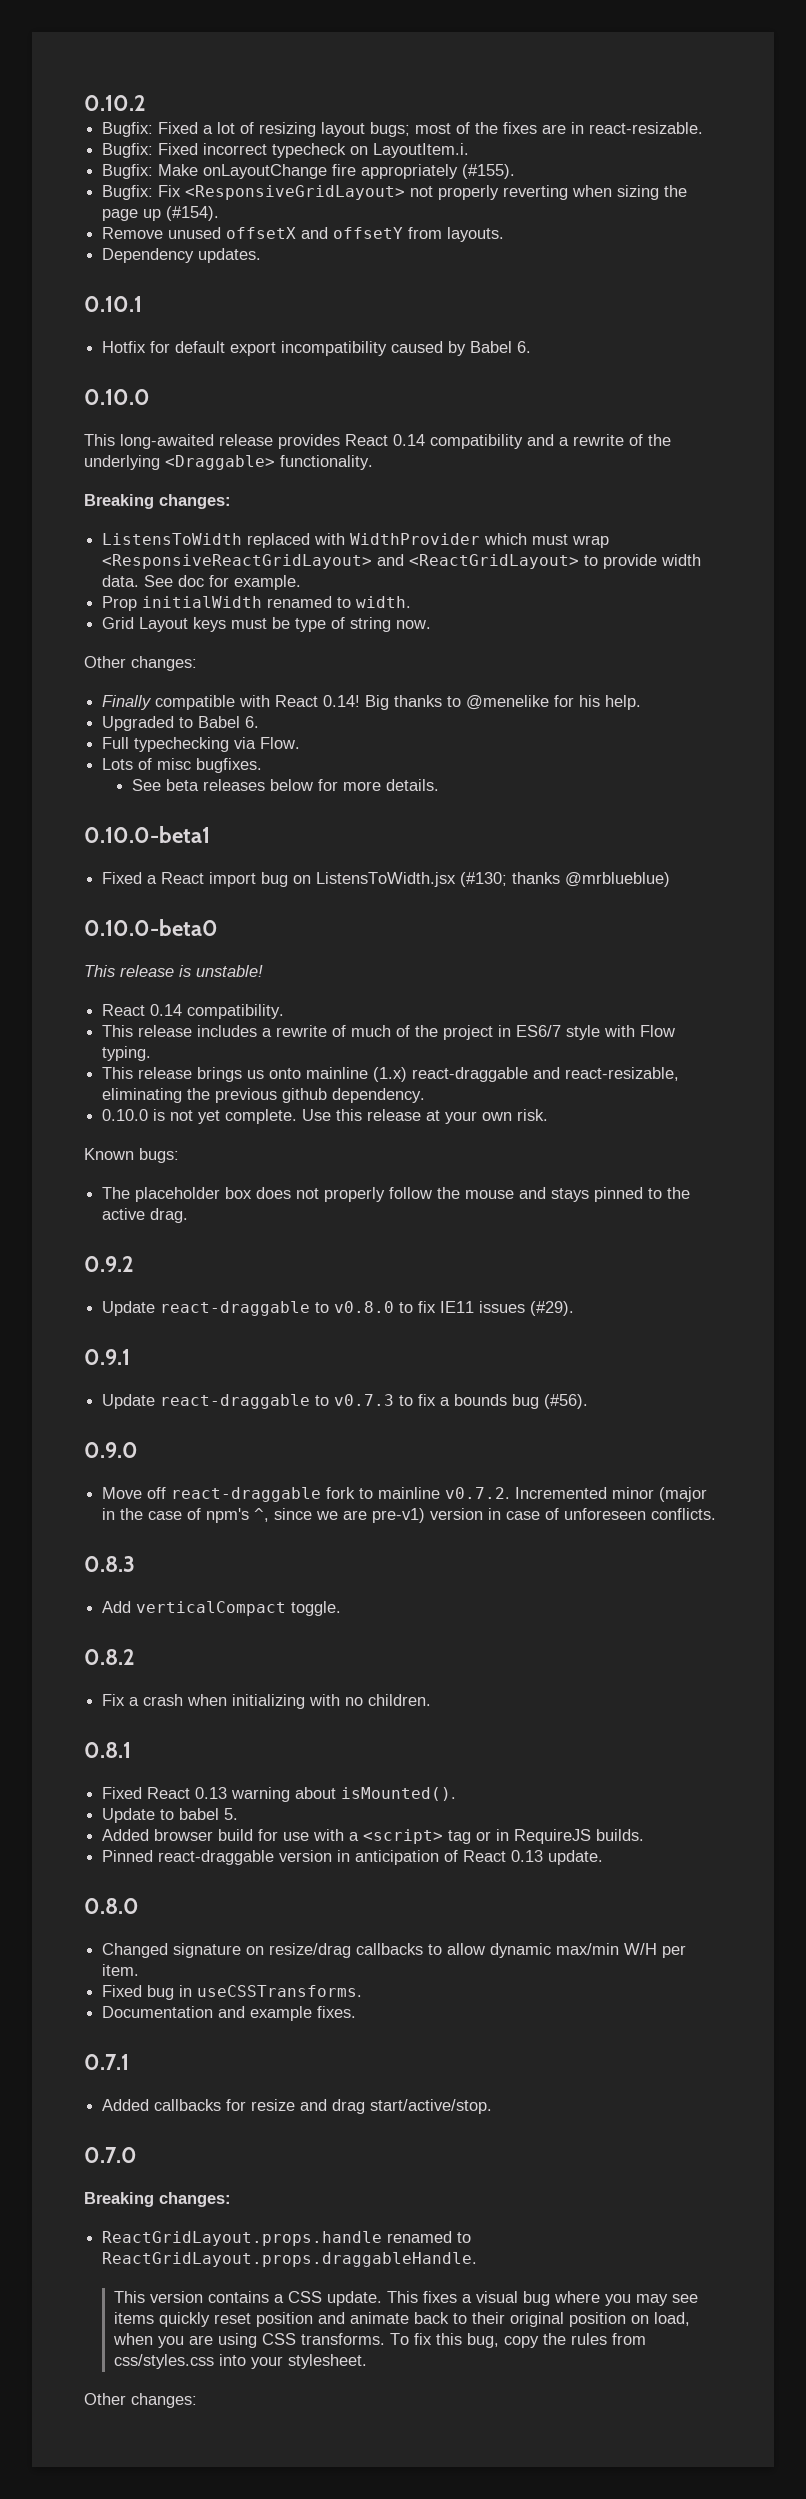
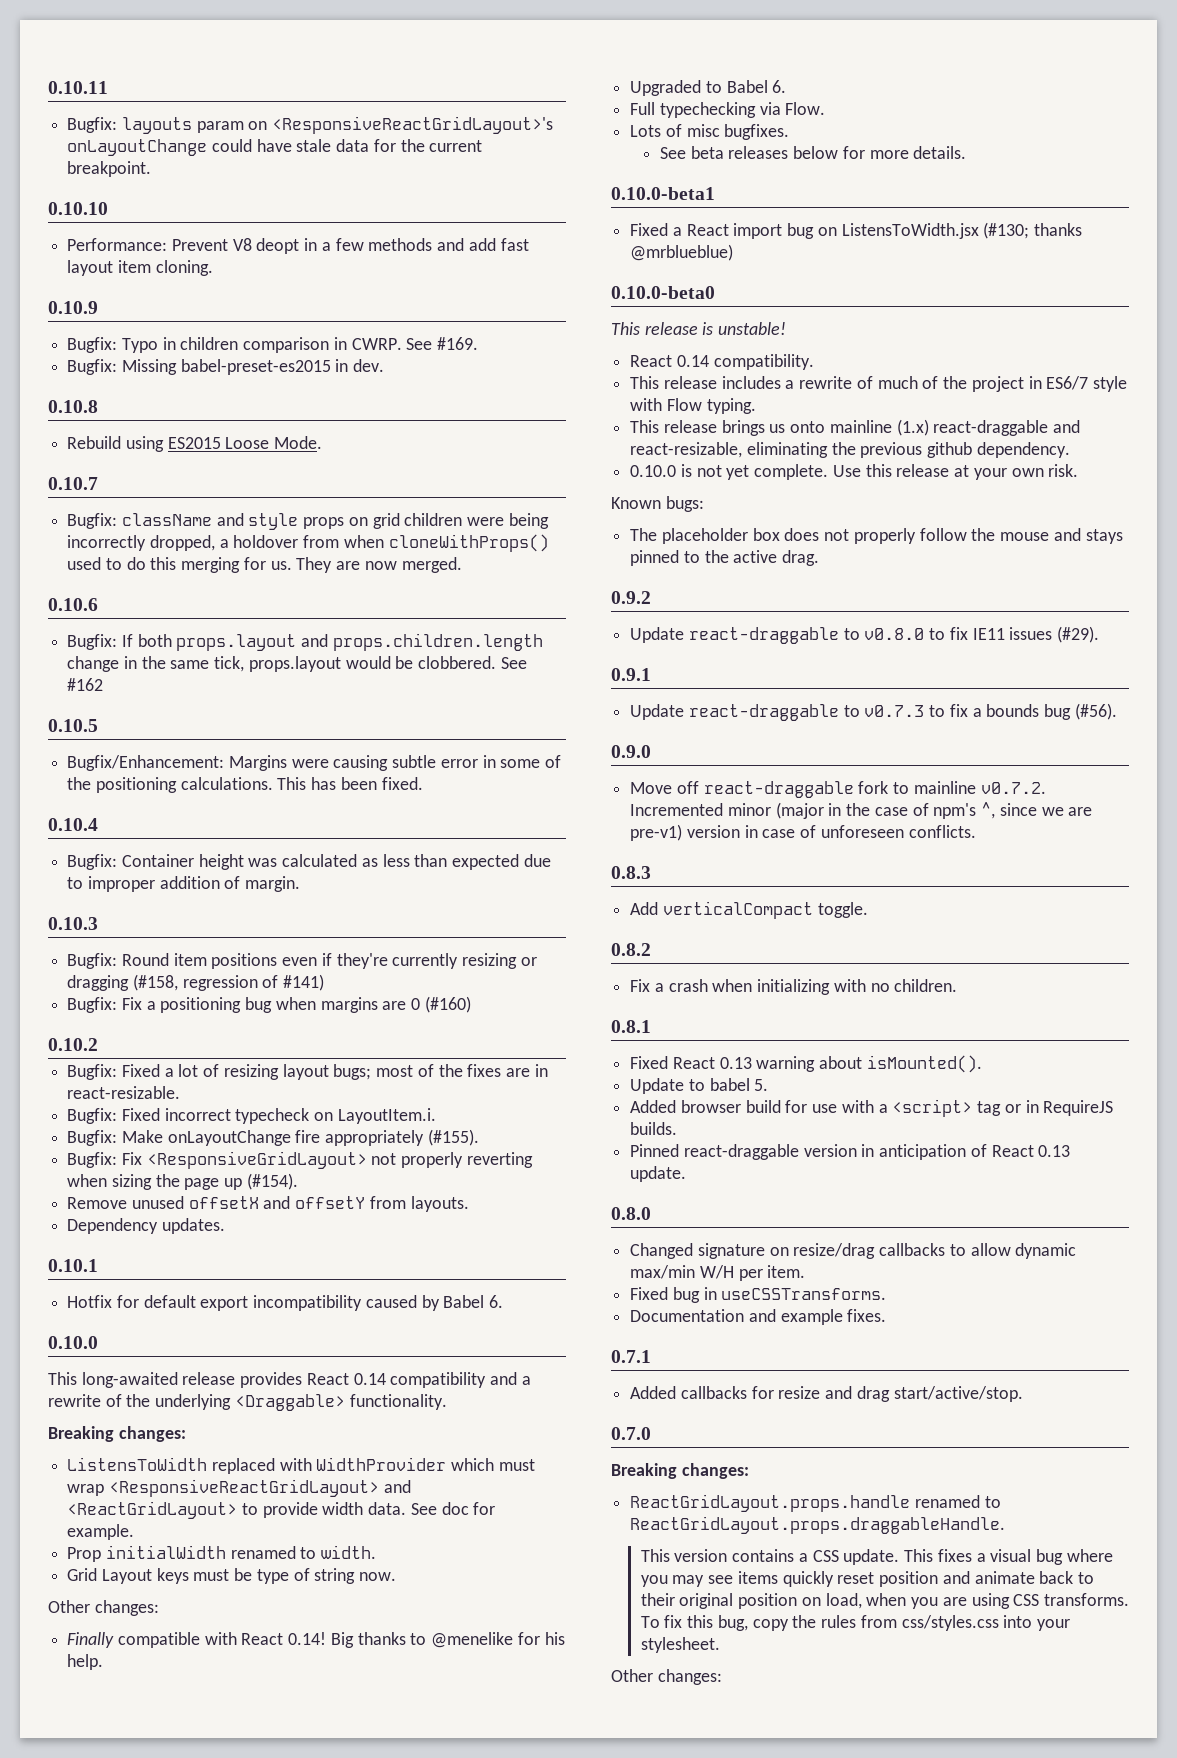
(84, 103) none -> [48,81,108,94] [67,116,554,134] [67,139,483,156] [67,161,152,177] [48,202,108,215] [67,238,529,254] [67,260,213,276] [48,301,98,314] [67,337,479,353] [67,359,385,375] [48,400,98,413] [67,436,323,452] [48,477,98,490] [67,513,549,530] [67,534,549,552] [67,557,462,573] [48,598,98,611] [67,633,543,651] [67,656,527,672] [67,678,104,691] [48,719,98,732] [67,755,562,771] [67,777,423,793] [48,818,98,831] [67,854,551,870] [67,876,301,892] [48,917,98,930] [67,953,537,969] [67,974,325,991] [67,996,471,1013] 0.10.11 // Bugfix: layouts param on <ResponsiveReactGridLayout>'s onLayoutChange could have stale data for the current breakpoint. // 0.10.10 // Performance: Prevent V8 deopt in a few methods and add fast layout item cloning. // 0.10.9 // Bugfix: Typo in children comparison in CWRP. See #169. // Bugfix: Missing babel-preset-es2015 in dev. // 0.10.8 // Rebuild using ES2015 Loose Mode. // 0.10.7 // Bugfix: className and style props on grid children were being incorrectly dropped, a holdover from when cloneWithProps() used to do this merging for us. They are now merged. // 0.10.6 // Bugfix: If both props.layout and props.children.length change in the same tick, props.layout would be clobbered. See #162 // 0.10.5 // Bugfix/Enhancement: Margins were causing subtle error in some of the positioning calculations. This has been fixed. // 0.10.4 // Bugfix: Container height was calculated as less than expected due to improper addition of margin. // 0.10.3 // Bugfix: Round item positions even if they're currently resizing or dragging (#158, regression of #141) // Bugfix: Fix a positioning bug when margins are 0 (#160) //

